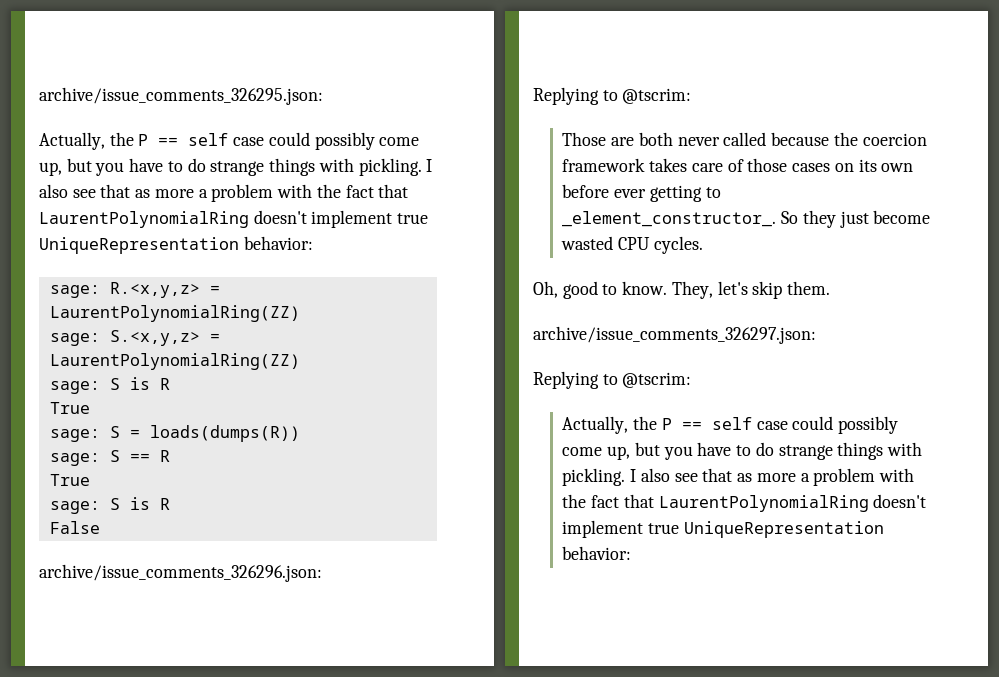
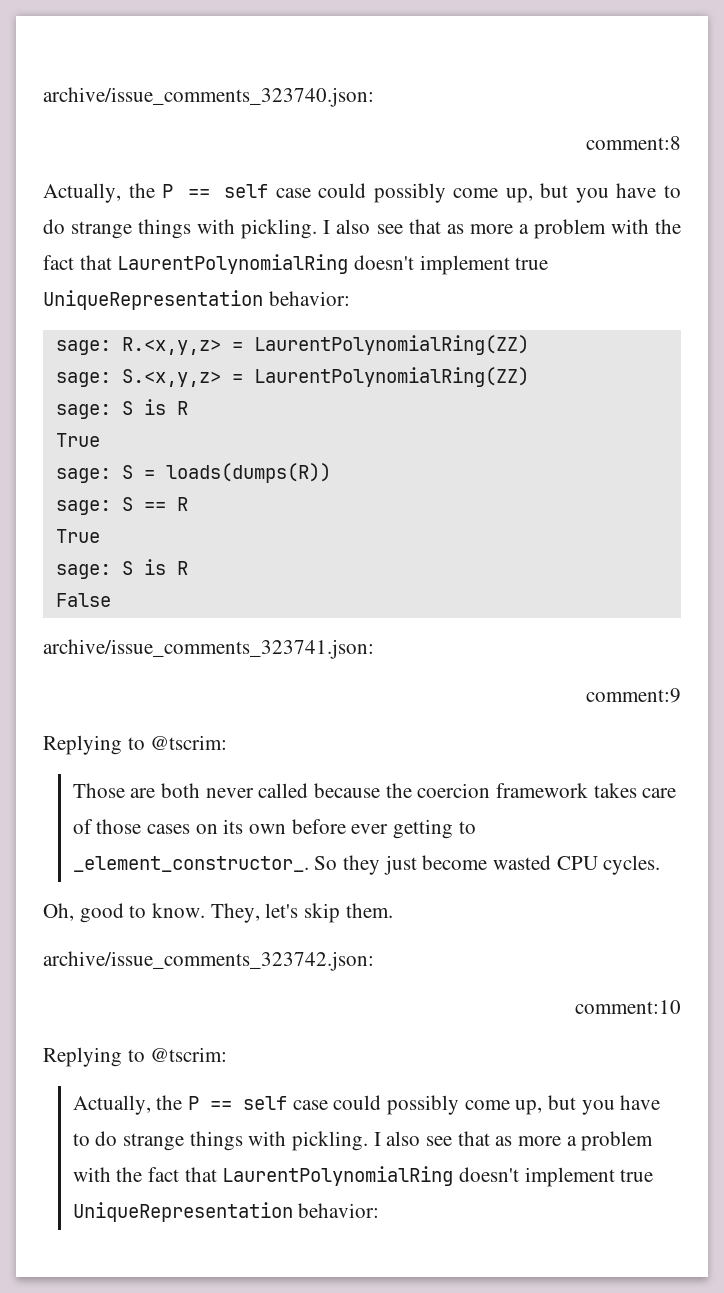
[39,87,323,105] archive/issue_comments_326295.json: -> [43,87,374,107] [586,136,681,150] archive/issue_comments_323740.json: // comment:8
[39,564,322,582] archive/issue_comments_326296.json: -> [43,639,374,659] [586,688,681,703] archive/issue_comments_323741.json: // comment:9
[533,326,816,344] archive/issue_comments_326297.json: -> [43,951,374,971] [575,1000,681,1014] archive/issue_comments_323742.json: // comment:10

